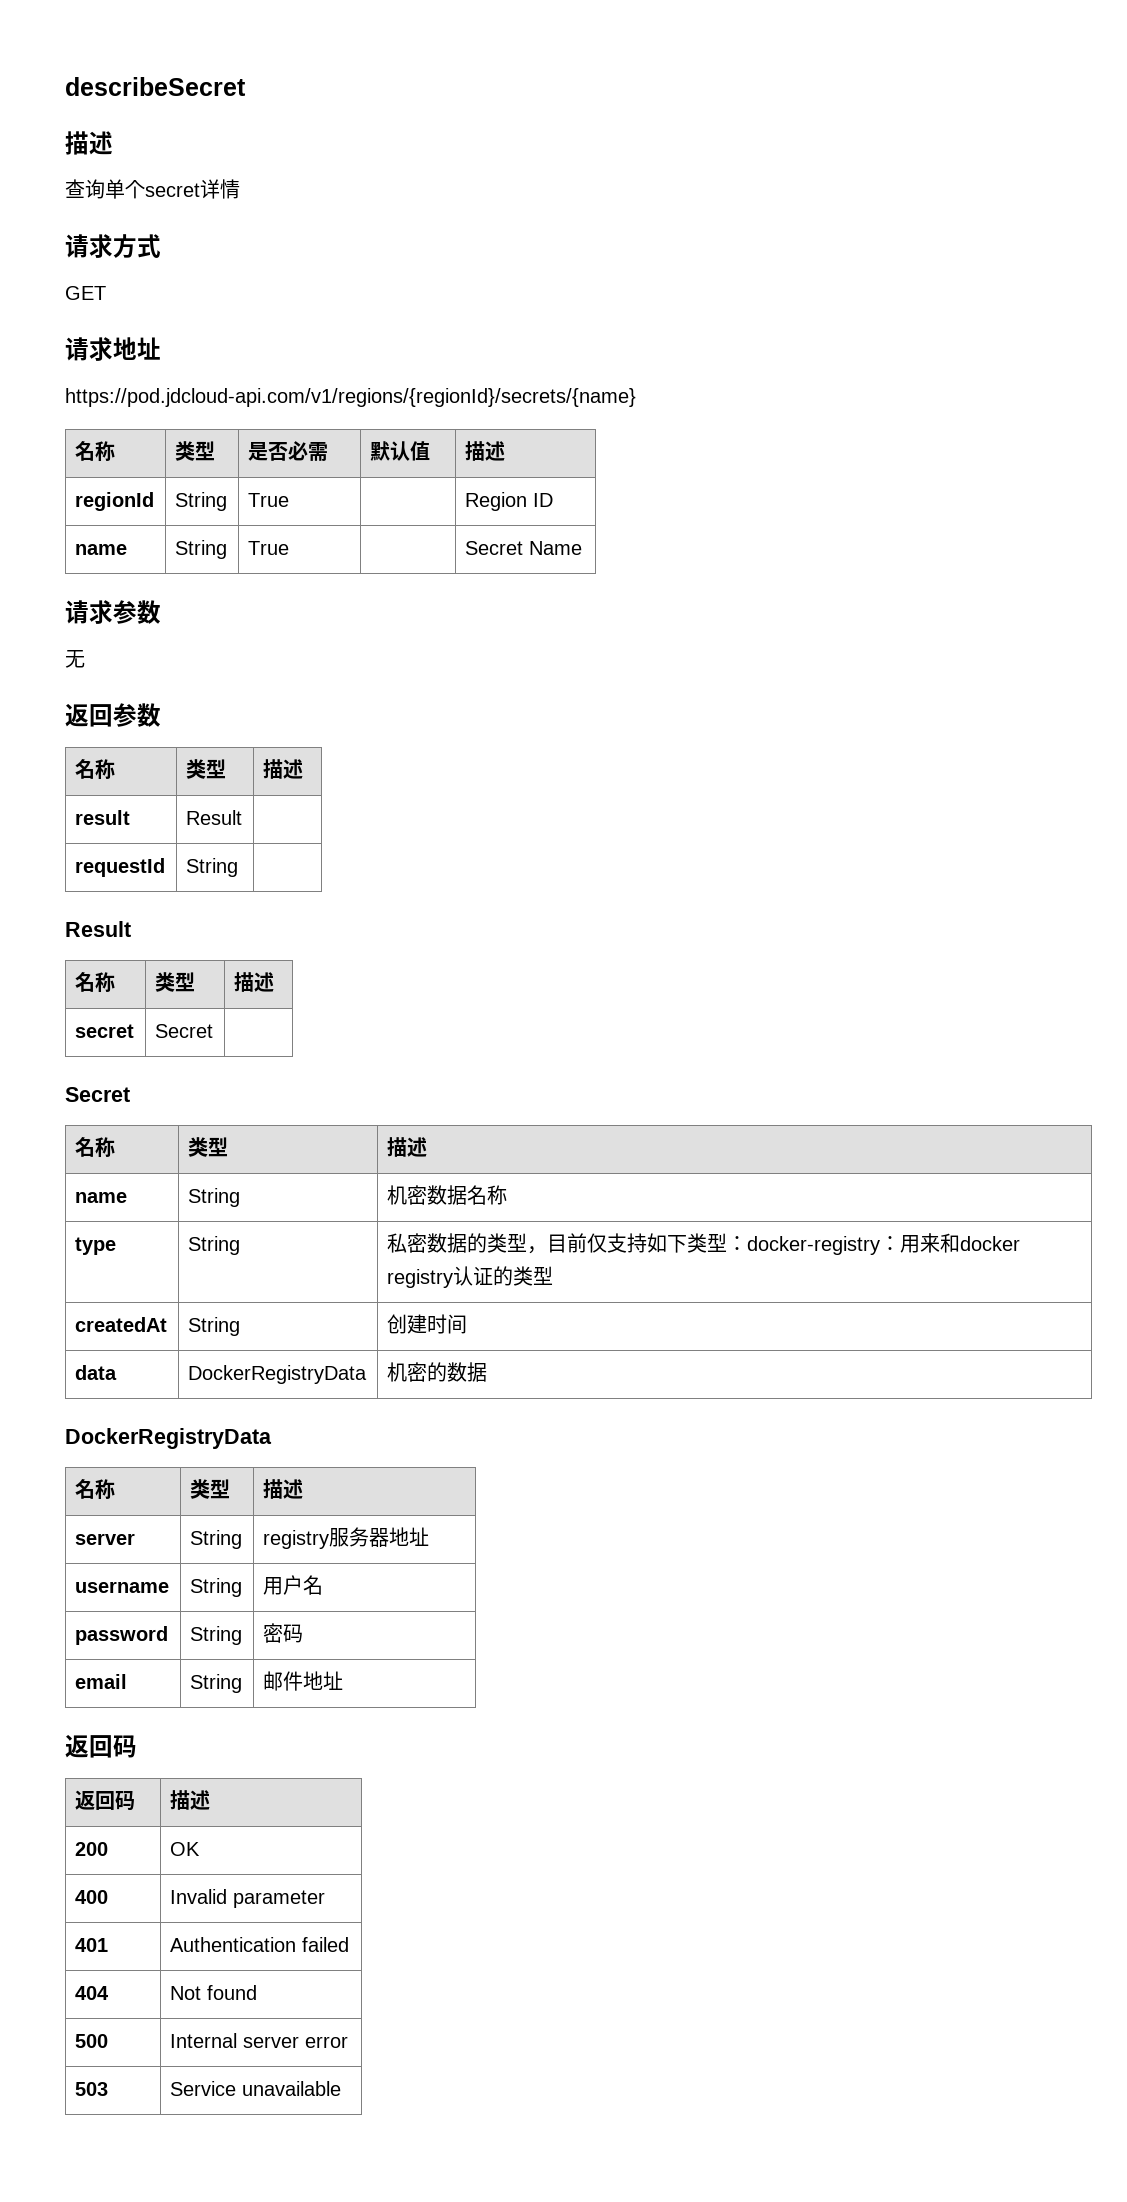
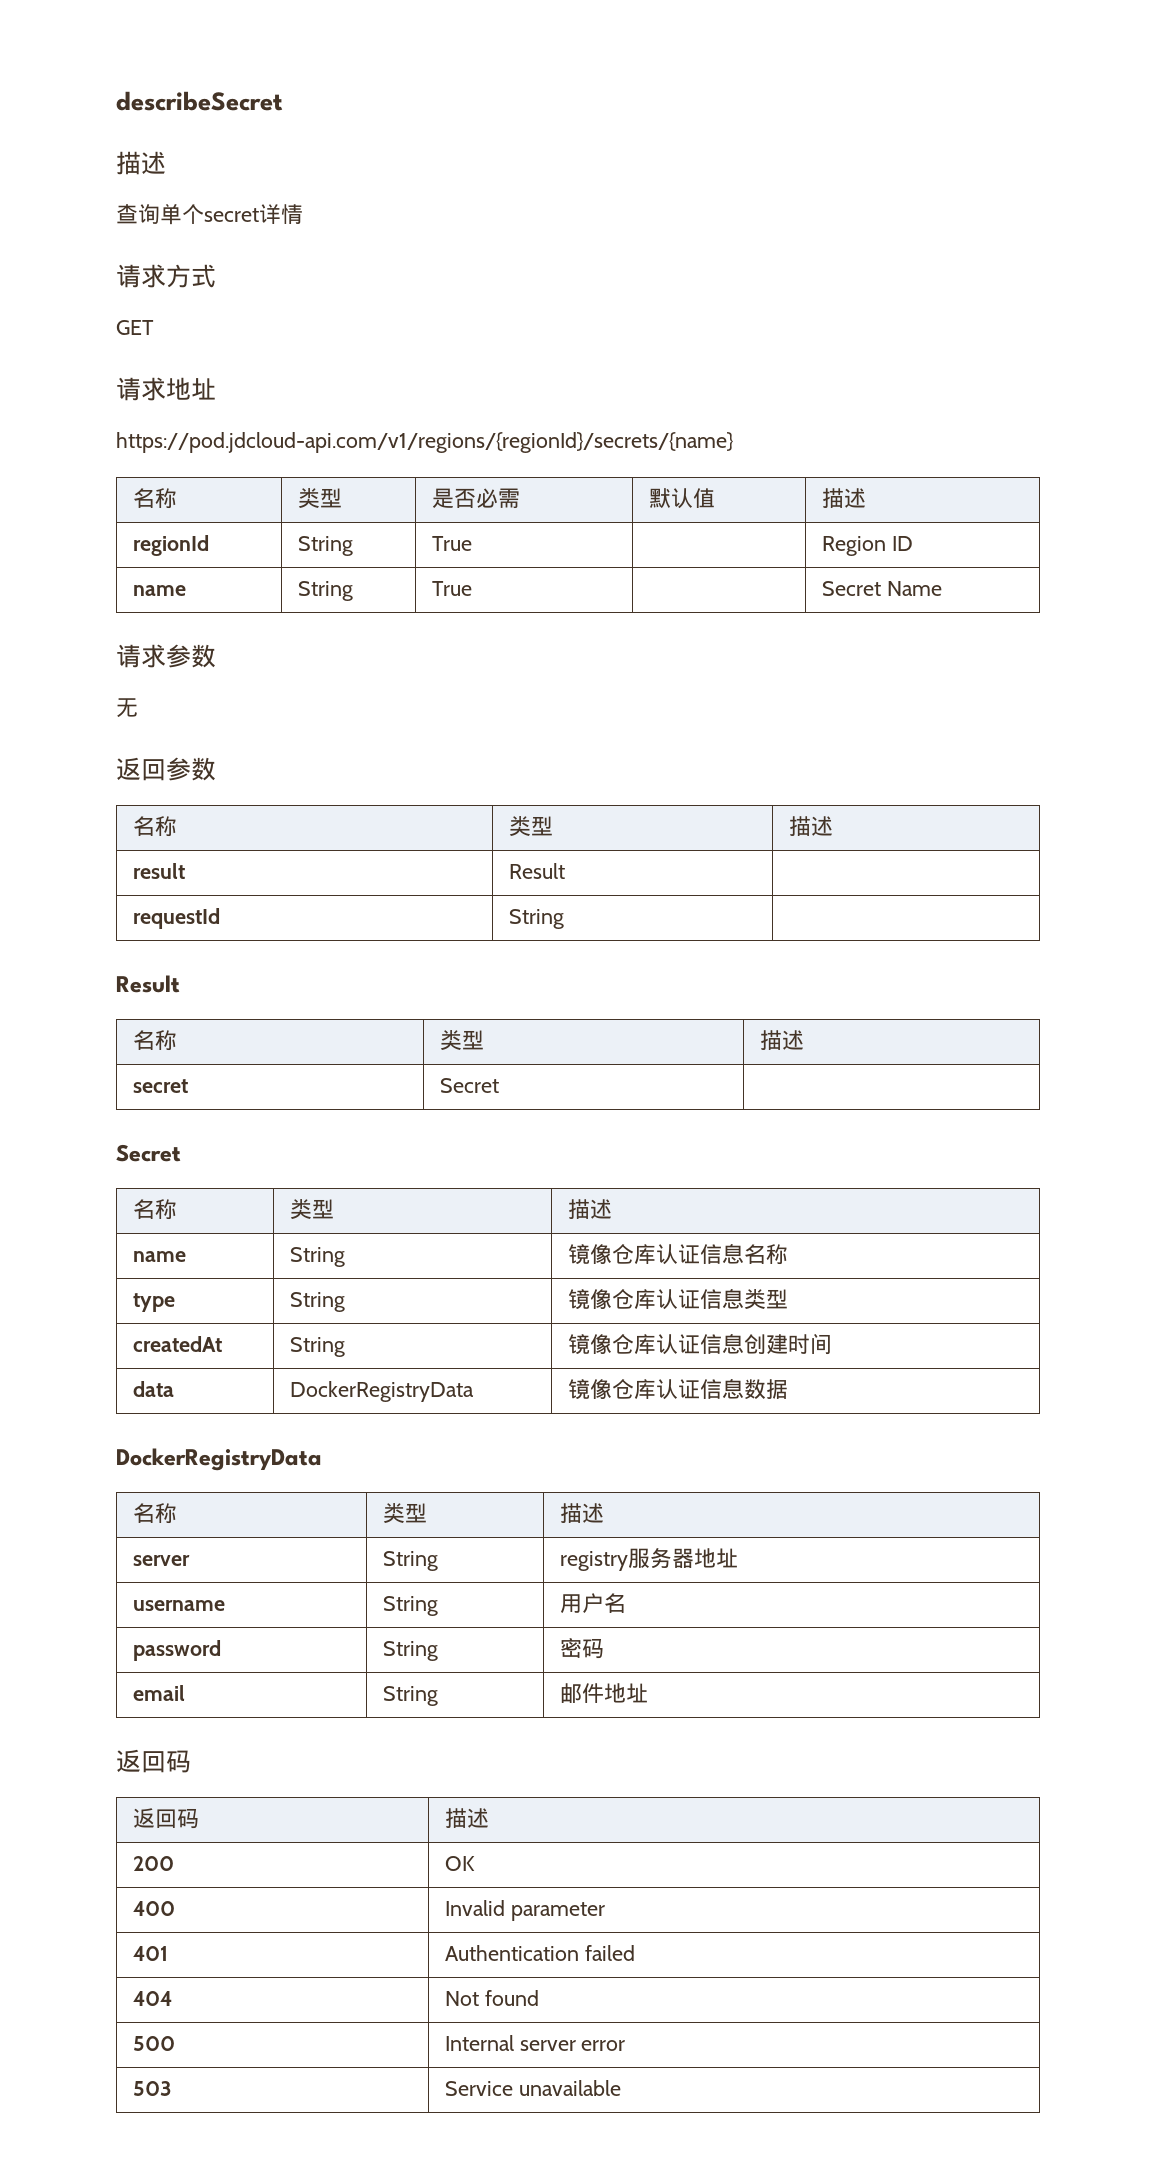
[387,1185,468,1205] 机密数据 -> [567,1243,744,1265] 镜像仓库认证信息
[387,1233,1021,1255] [387,1266,514,1288] 私密数据的类型，目前仅支持如下类型：docker-registry：用来和docker registry认证的 -> [567,1288,744,1310] 镜像仓库认证信息
(241, 1326) none -> [567,1333,744,1355] 镜像仓库认证信息
[387,1362,448,1382] 机密的 -> [567,1378,744,1400] 镜像仓库认证信息

